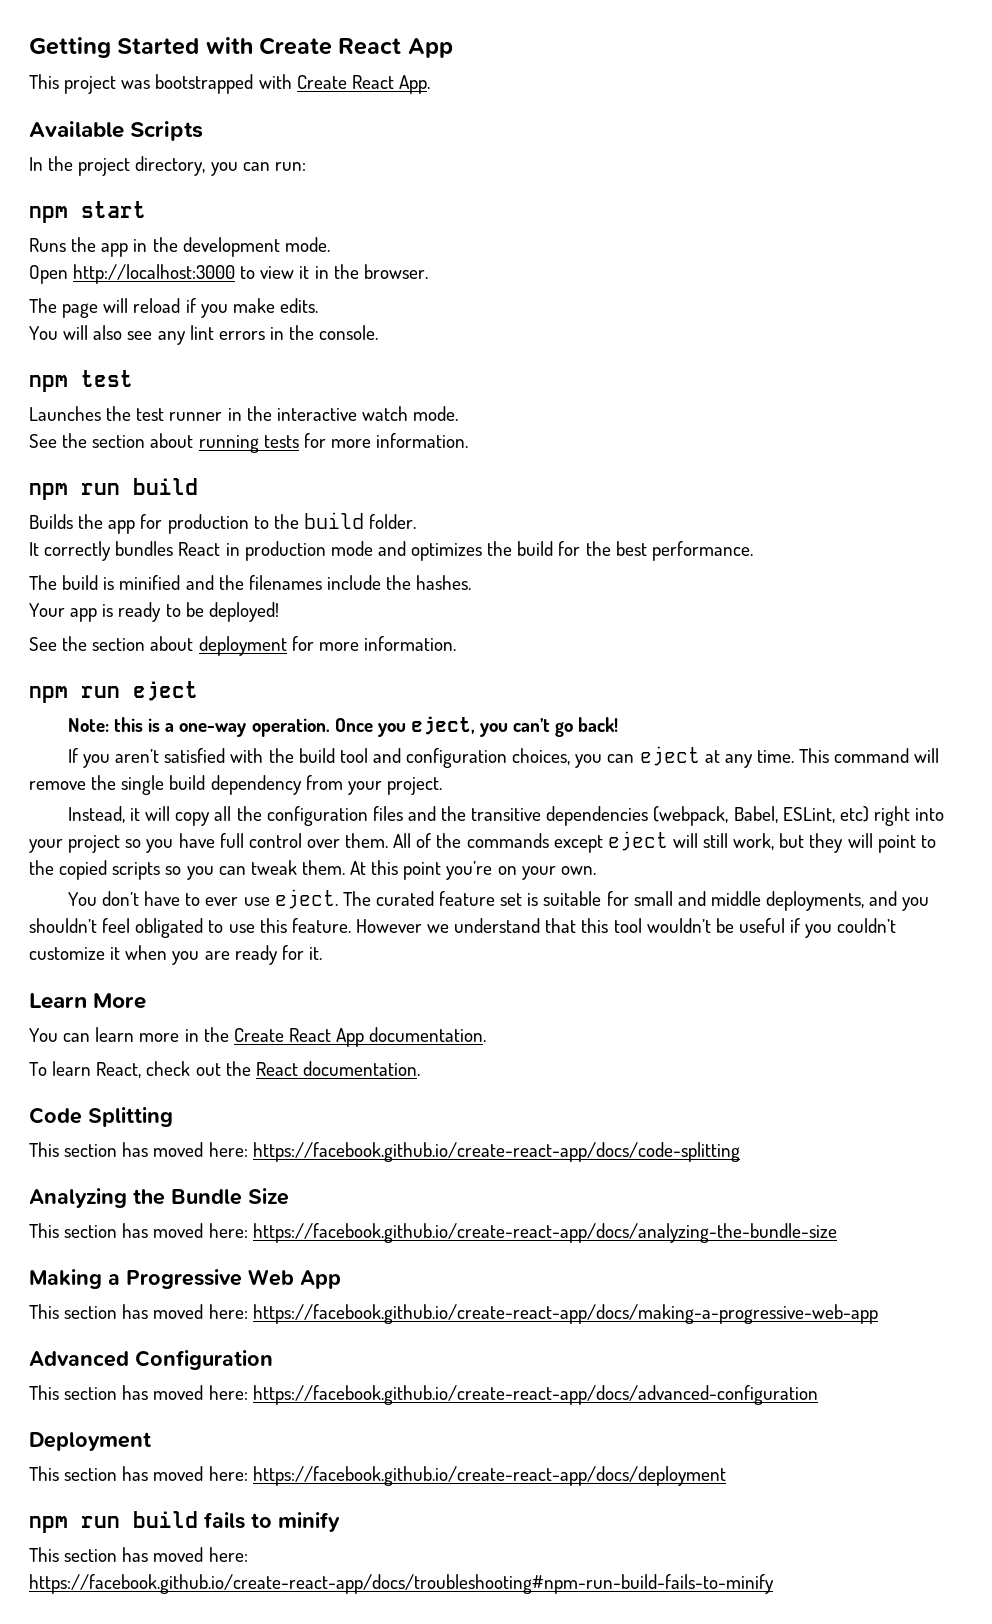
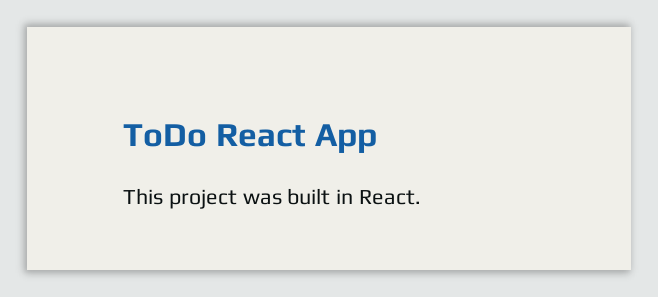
[29,37,333,58] Getting Started with Create -> [123,124,207,147] ToDo
[155,74,430,94] [29,121,204,141] [29,156,306,176] [29,201,146,223] [29,237,330,257] [29,264,428,284] [29,298,318,318] [29,325,379,345] [29,370,133,392] [29,406,459,421] [29,433,469,453] [29,478,198,500] [29,512,417,534] [29,541,753,561] [29,575,472,590] [29,602,279,622] [29,636,456,656] [29,681,198,703] [67,716,619,737] [67,746,940,768] [29,775,442,795] [67,806,945,826] [29,831,936,853] [29,860,596,880] [67,889,930,911] [29,918,897,938] [29,945,322,965] [29,993,147,1009] [29,1027,487,1047] [29,1061,420,1078] [29,1107,173,1127] [29,1142,740,1162] [29,1188,289,1208] [29,1223,837,1243] [29,1269,341,1289] [29,1304,878,1324] [29,1350,273,1370] [29,1385,818,1405] [29,1432,151,1451] [29,1466,726,1486] [29,1511,340,1533] [29,1547,248,1562] [29,1574,774,1594] bootstrapped with Create React App. // Available Scripts // In the project directory, you can run: // npm start // Runs the app in the development mode. // Open http://localhost:3000 to view it in the browser. // The page will reload if you make edits. // You will also see any lint errors in the console. // npm test // Launches the test runner in the interactive watch mode. // See the section about running tests for more information. // npm run build // Builds the app for production to the build folder. // It correctly bundles React in production mode and optimizes the build for the best performance. // The build is minified and the filenames include the hashes. // Your app is ready to be deployed! // See the section about deployment for more information. // npm run eject // Note: this is a one-way operation. Once you eject, you can’t go back! // If you aren’t satisfied with the build tool and configuration choices, you can eject at any time. This command will remove the single build dependency from your project. // Instead, it will copy all the configuration files and the transitive dependencies (webpack, Babel, ESLint, etc) right into your project so you have full control over them. All of the commands except eject will still work, but they will point to the copied scripts so you can tweak them. At this point you’re on your own. // You don’t have to ever use eject. The curated feature set is suitable for small and middle deployments, and you shouldn’t feel obligated to use this feature. However we understand that this tool wouldn’t be useful if you couldn’t customize it when you are ready for it. // Learn More // You can learn more in the Create React App documentation. // To learn React, check out the React documentation. // Code Splitting // This section has moved here: https://facebook.github.io/create-react-app/docs/code-splitting // Analyzing the Bundle Size // This section has moved here: https://facebook.github.io/create-react-app/docs/analyzing-the-bundle-size // Making a Progressive Web App // This section has moved here: https://facebook.github.io/create-react-app/docs/making-a-progressive-web-app // Advanced Configuration // This section has moved here: https://facebook.github.io/create-react-app/docs/advanced-configuration // Deployment // This section has moved here: https://facebook.github.io/create-react-app/docs/deployment // npm run build fails to minify // This section has moved here: https://facebook.github.io/create-react-app/docs/troubleshooting#npm-run-build-fails-to-minify -> [287,188,422,205] built in React.

